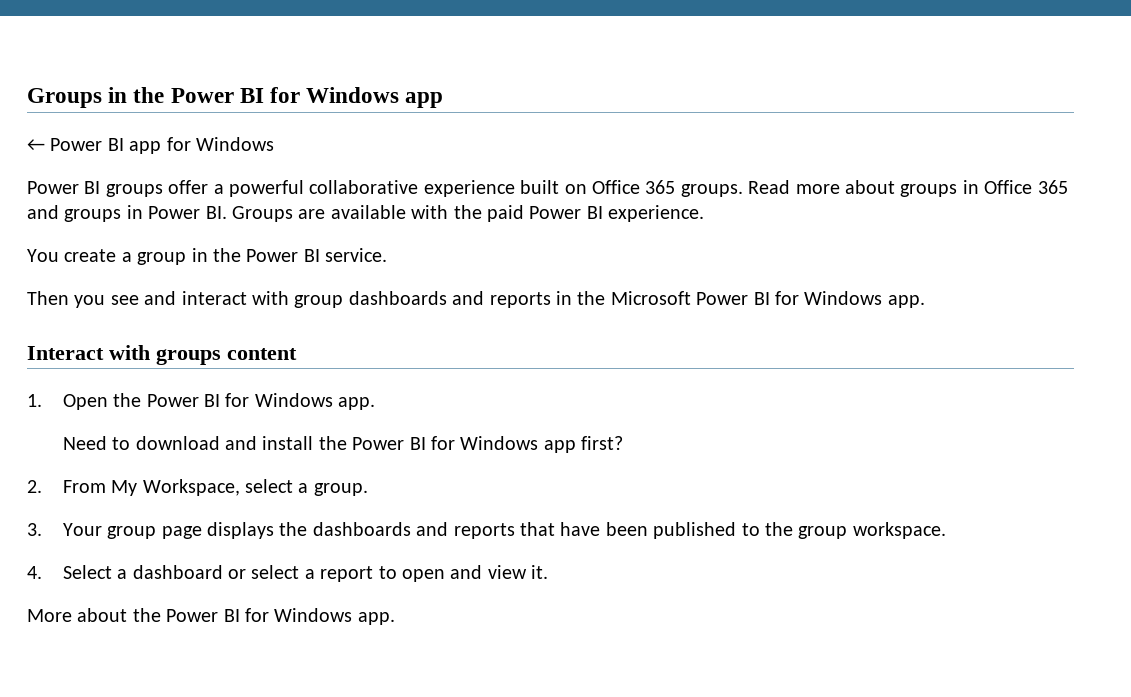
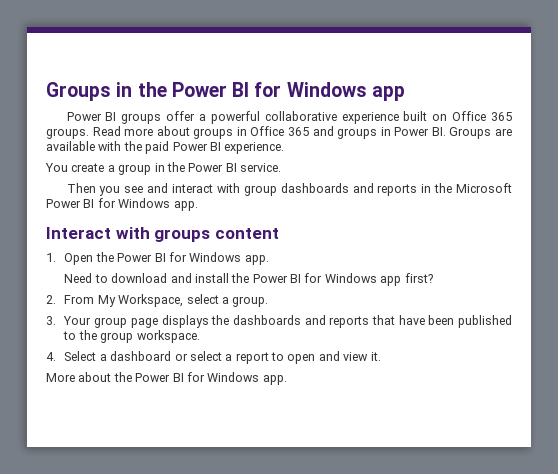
[27,137,274,154] // ← Power BI app for Windows -> (405, 93) none

